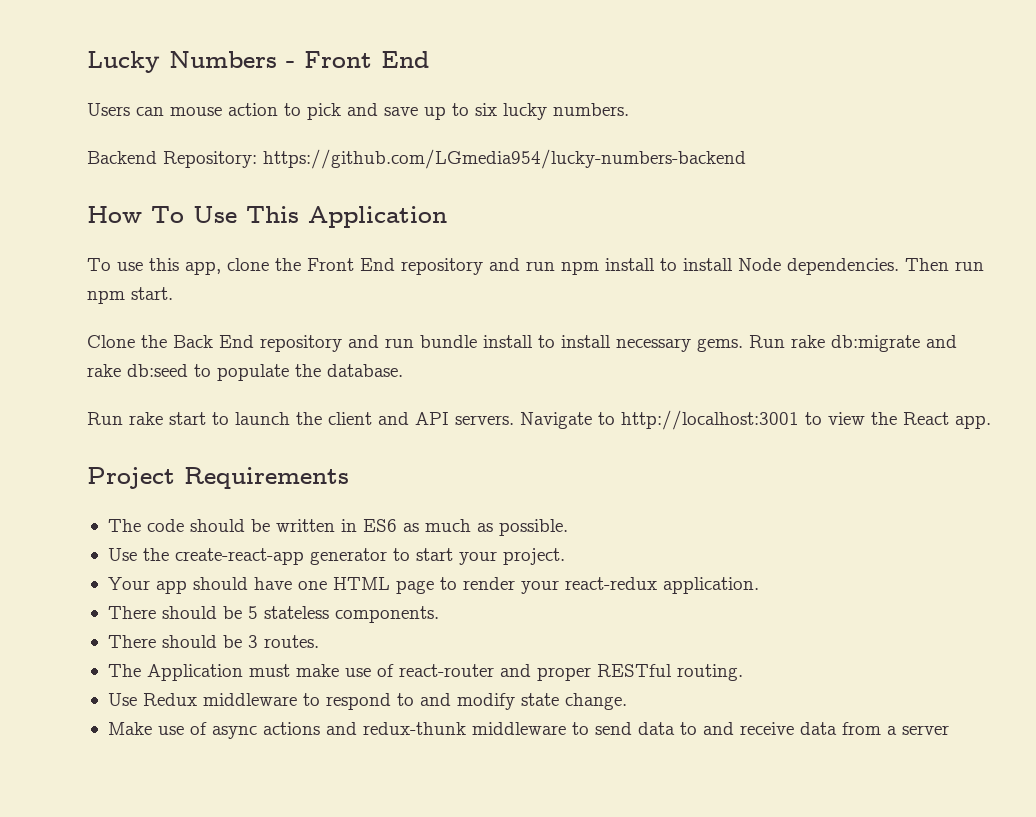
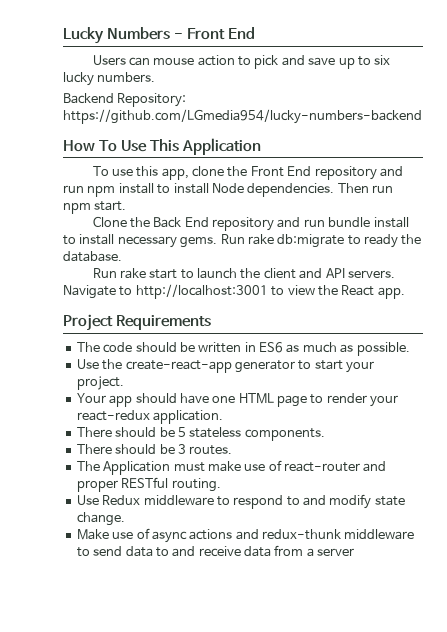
[926,335,957,348] [87,364,289,381] and rake db:seed to populate -> [347,234,398,248] to ready

